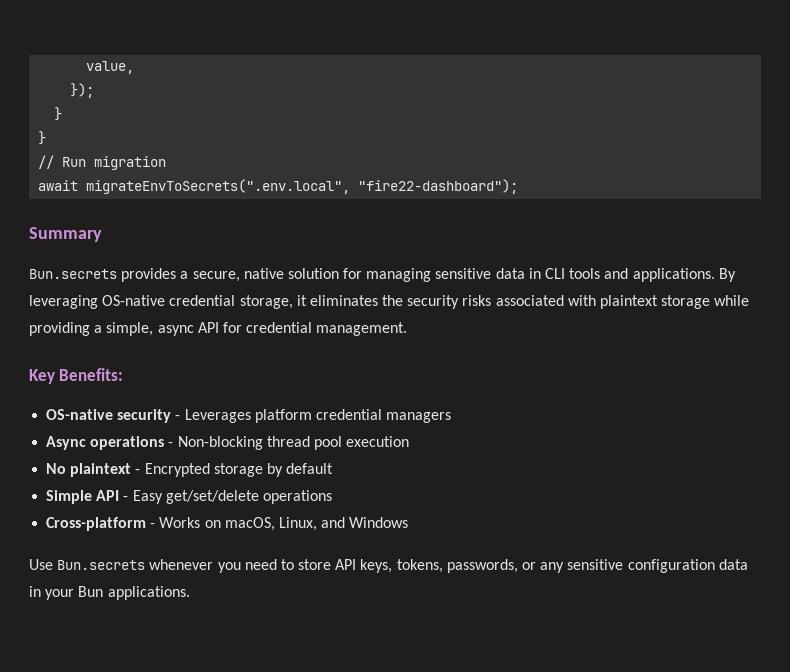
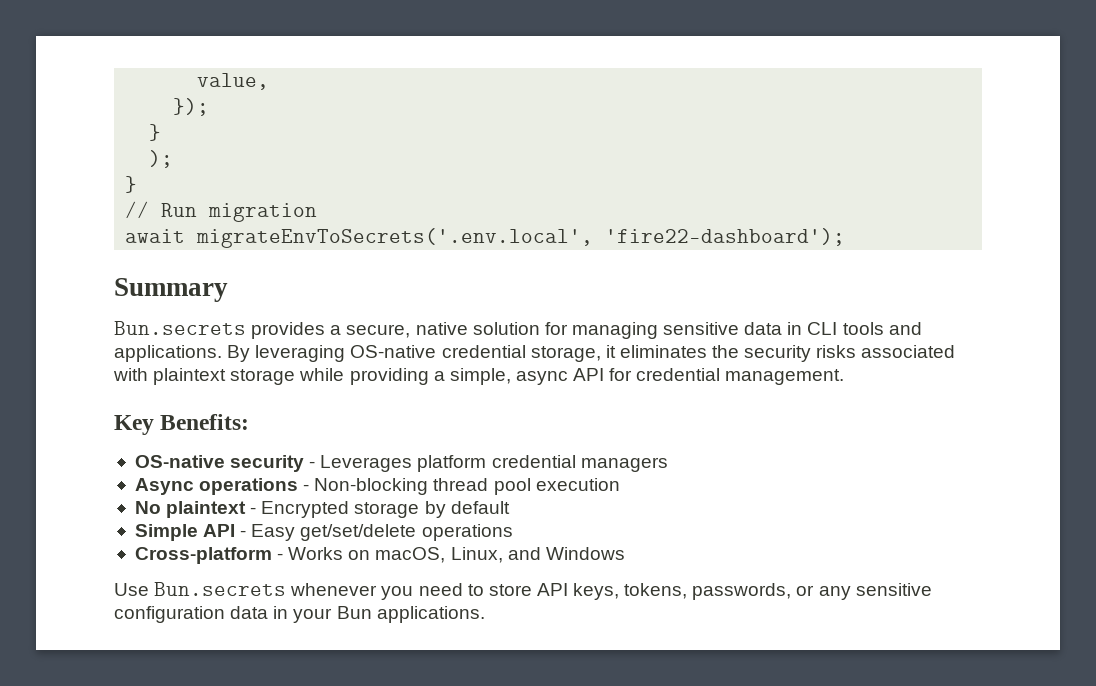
(63, 114) none -> [149,150,174,168] // );
[86,179,519,194] migrateEnvToSecrets(".env.local", "fire22-dashboard"); -> [196,228,846,248] migrateEnvToSecrets('.env.local', 'fire22-dashboard');

